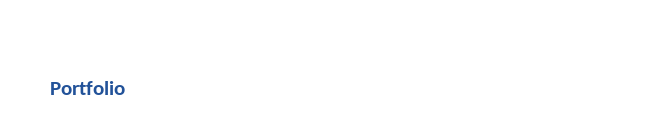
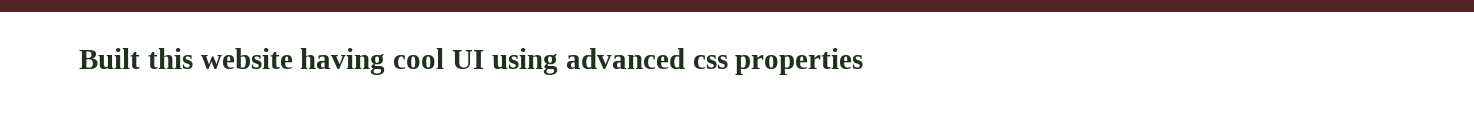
[50,81,125,95] Portfolio -> [79,48,864,75] Built this website having cool UI using advanced css properties

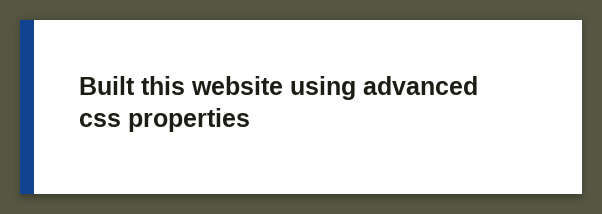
[300,48,485,75] having cool UI -> (283, 85) none

